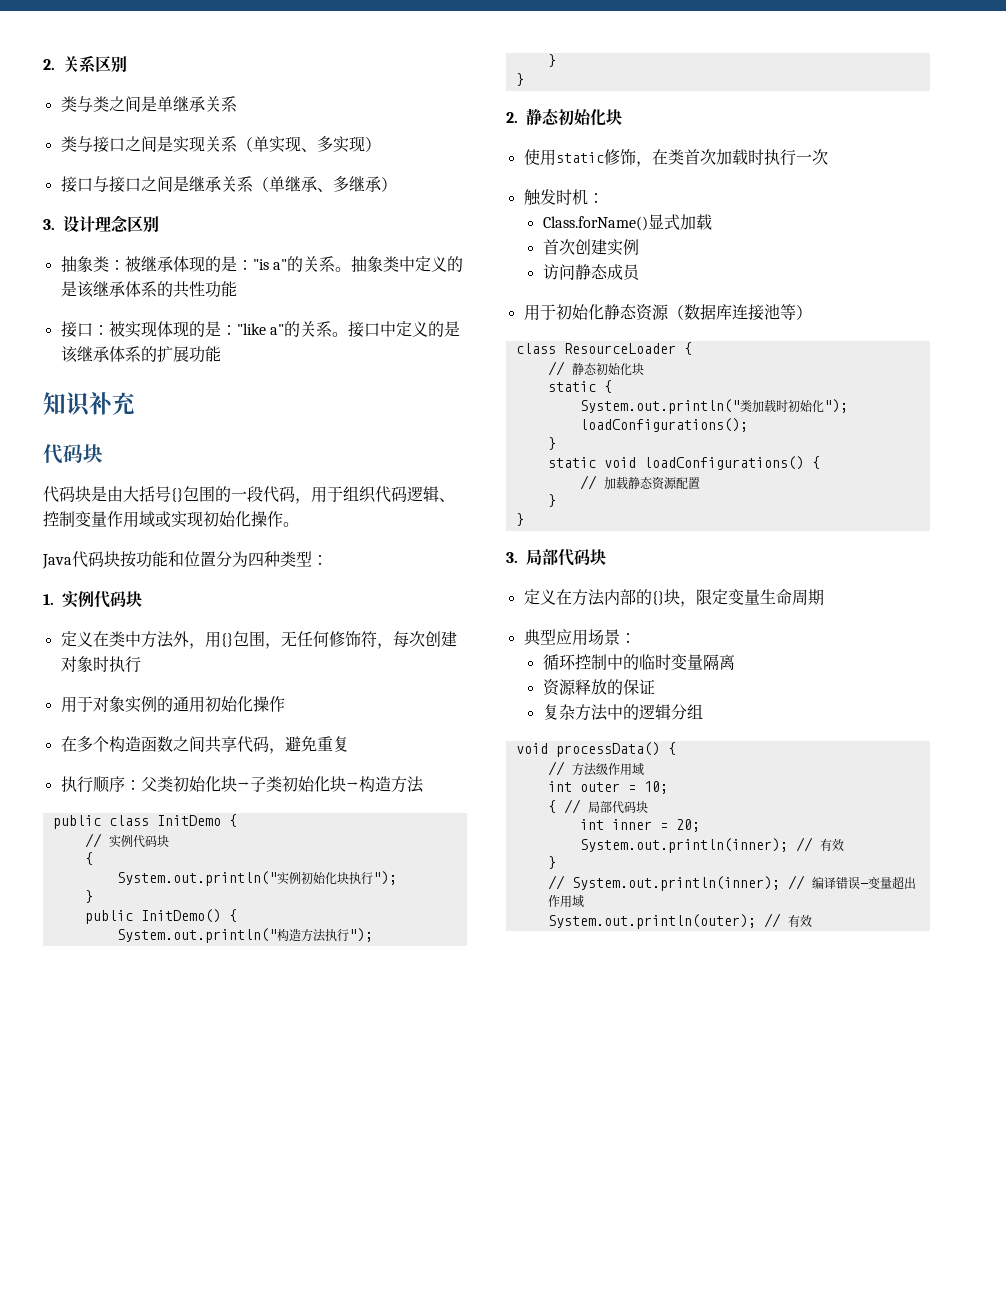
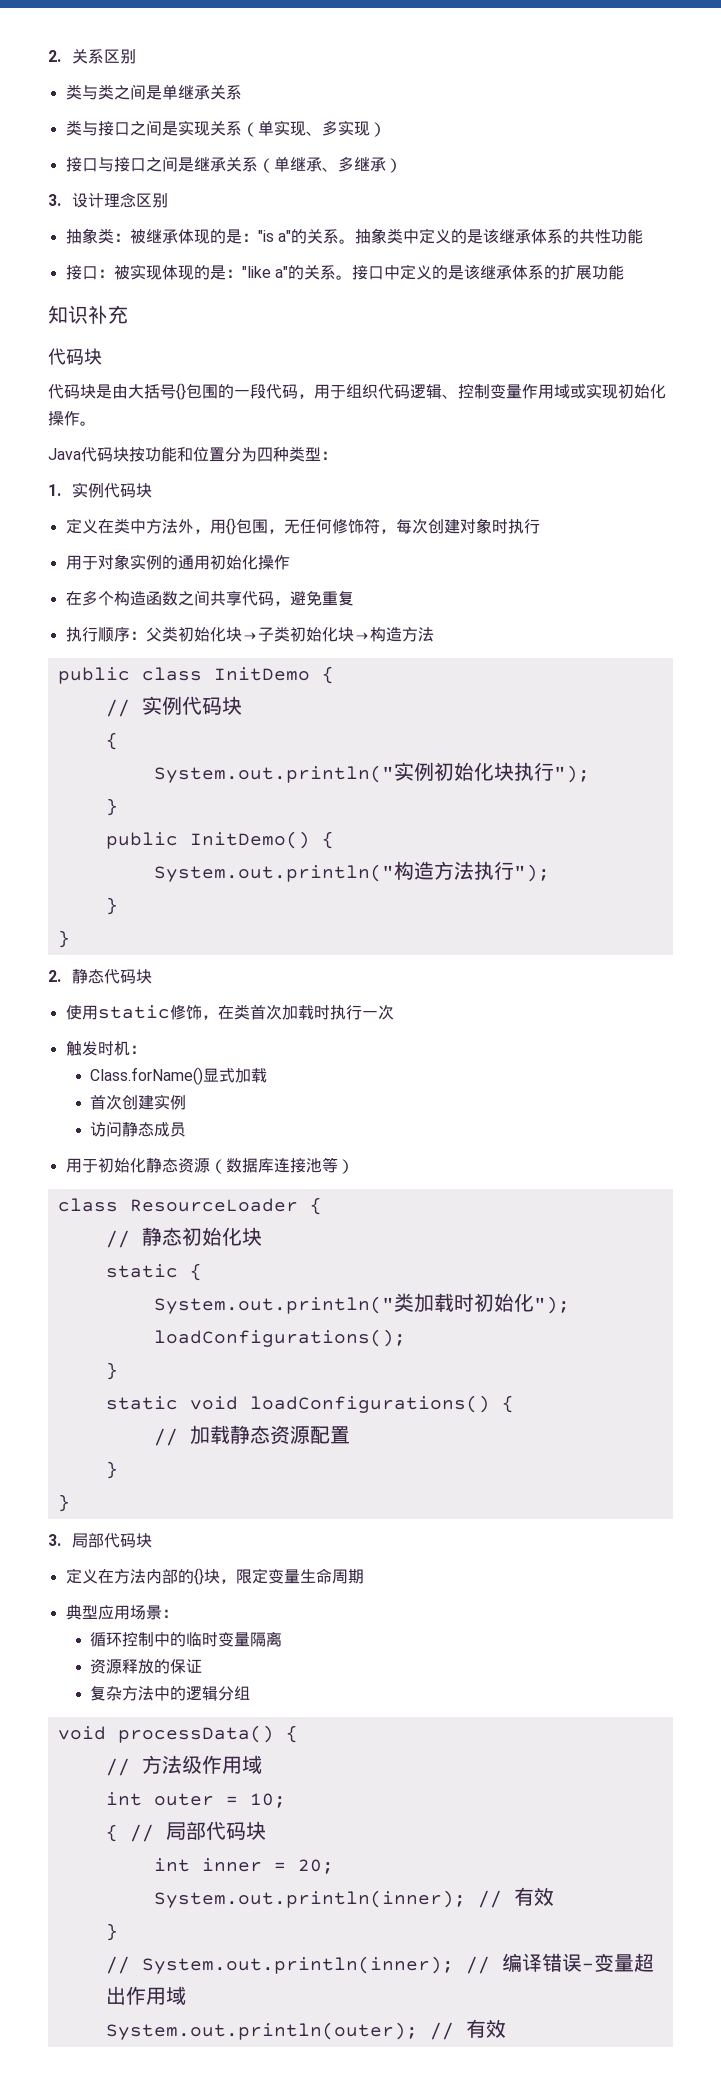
[558,109,606,126] 初始化 -> [104,969,137,984] 代码

